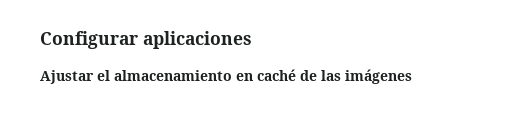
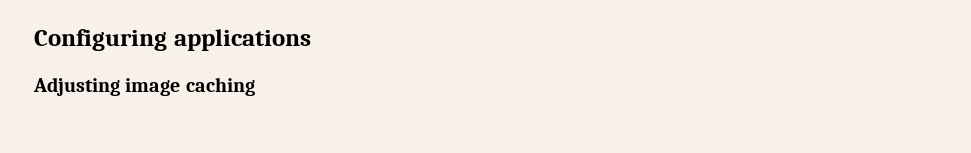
[40,31,252,49] [40,69,412,84] Configurar aplicaciones // Ajustar el almacenamiento en caché de las imágenes -> [34,29,311,51] [33,77,255,96] Configuring applications // Adjusting image caching

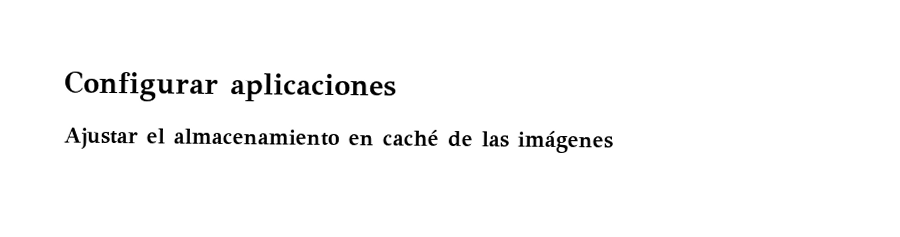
[34,29,311,51] [33,77,255,96] Configuring applications // Adjusting image caching -> [64,70,397,103] [63,127,613,154] Configurar aplicaciones // Ajustar el almacenamiento en caché de las imágenes

